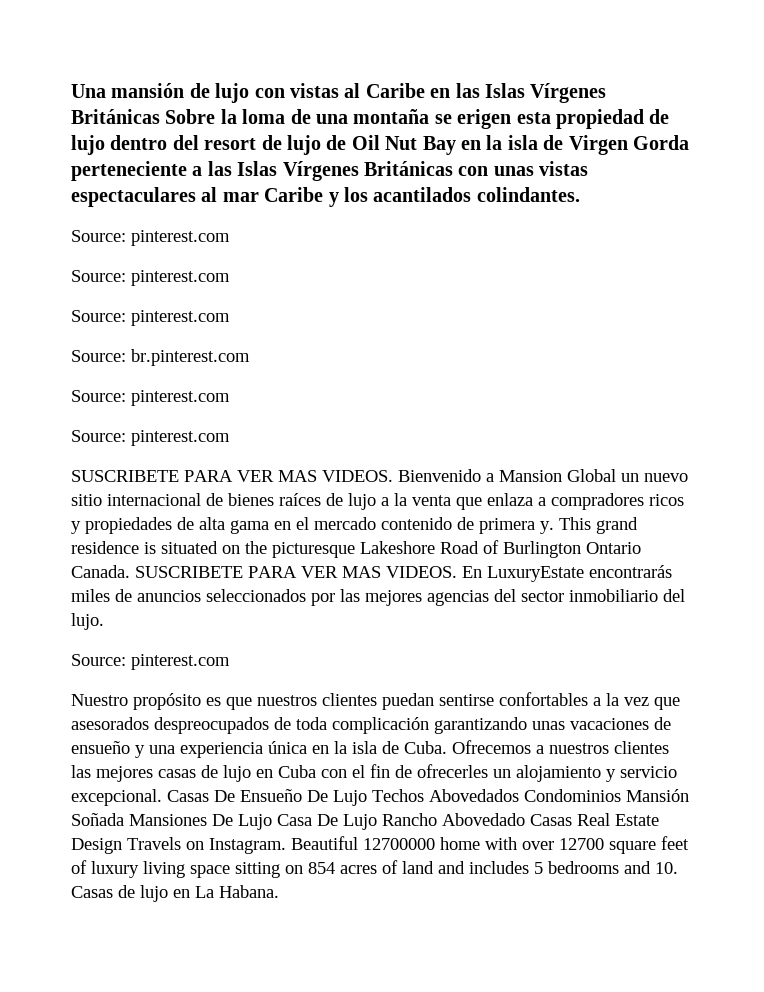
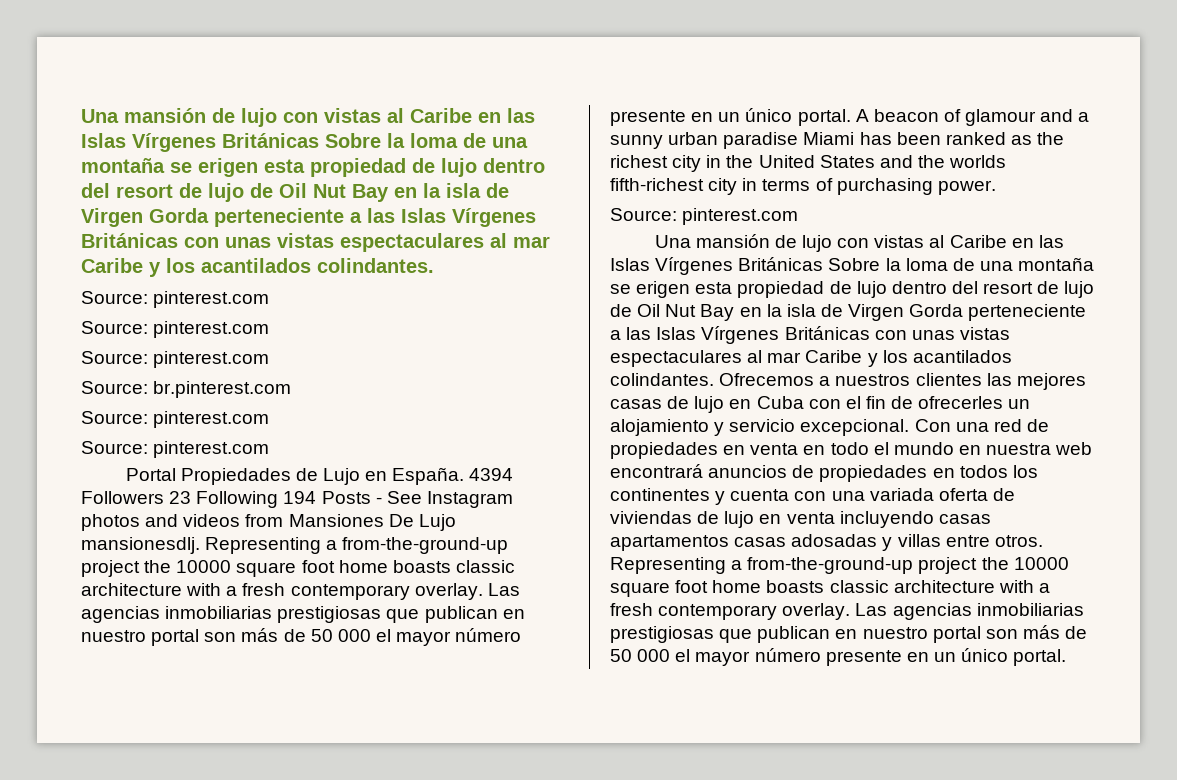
[71,469,688,482] [71,493,684,510] [71,517,638,534] [71,540,641,558] [71,565,672,582] [71,589,685,606] [71,613,104,630] [71,654,230,670] [71,692,680,710] [71,717,671,734] [71,741,447,758] SUSCRIBETE PARA VER MAS VIDEOS. Bienvenido a Mansion Global un nuevo sitio internacional de bienes raíces de lujo a la venta que enlaza a compradores ricos y propiedades de alta gama en el mercado contenido de primera y. This grand residence is situated on the picturesque Lakeshore Road of Burlington Ontario Canada. SUSCRIBETE PARA VER MAS VIDEOS. En LuxuryEstate encontrarás miles de anuncios seleccionados por las mejores agencias del sector inmobiliario del lujo. // Source: pinterest.com // Nuestro propósito es que nuestros clientes puedan sentirse confortables a la vez que asesorados despreocupados de toda complicación garantizando unas vacaciones de ensueño y una experiencia única en la isla de Cuba. -> [125,467,514,485] [81,491,513,508] [81,514,456,531] [81,537,509,554] [81,560,515,577] [81,583,520,600] [81,606,525,623] [81,628,522,646] [610,108,1090,126] [610,132,1065,149] [610,155,1007,172] [610,178,996,195] [610,208,799,225] [654,234,1064,252] [610,257,1095,275] [610,281,1095,298] [610,304,1087,321] [610,326,1010,344] [610,350,1012,367] [610,373,714,386] Portal Propiedades de Lujo en España. 4394 Followers 23 Following 194 Posts - See Instagram photos and videos from Mansiones De Lujo mansionesdlj. Representing a from-the-ground-up project the 10000 square foot home boasts classic architecture with a fresh contemporary overlay. Las agencias inmobiliarias prestigiosas que publican en nuestro portal son más de 50 000 el mayor número presente en un único portal. A beacon of glamour and a sunny urban paradise Miami has been ranked as the richest city in the United States and the worlds fifth-richest city in terms of purchasing power. // Source: pinterest.com // Una mansión de lujo con vistas al Caribe en las Islas Vírgenes Británicas Sobre la loma de una montaña se erigen esta propiedad de lujo dentro del resort de lujo de Oil Nut Bay en la isla de Virgen Gorda perteneciente a las Islas Vírgenes Británicas con unas vistas espectaculares al mar Caribe y los acantilados colindantes.
[167,789,689,806] [71,813,659,830] [71,836,689,854] [71,860,678,878] [71,885,279,902] Casas De Ensueño De Lujo Techos Abovedados Condominios Mansión Soñada Mansiones De Lujo Casa De Lujo Rancho Abovedado Casas Real Estate Design Travels on Instagram. Beautiful 12700000 home with over 12700 square feet of luxury living space sitting on 854 acres of land and includes 5 bedrooms and 10. Casas de lujo en La Habana. -> [914,419,1049,432] [610,442,1093,459] [610,464,1038,482] [610,488,1015,505] [610,511,991,528] [610,534,1043,551] [610,557,1069,574] [610,580,1050,597] [610,603,1084,620] [610,625,1088,643] [610,648,1067,666] Con una red de propiedades en venta en todo el mundo en nuestra web encontrará anuncios de propiedades en todos los continentes y cuenta con una variada oferta de viviendas de lujo en venta incluyendo casas apartamentos casas adosadas y villas entre otros. Representing a from-the-ground-up project the 10000 square foot home boasts classic architecture with a fresh contemporary overlay. Las agencias inmobiliarias prestigiosas que publican en nuestro portal son más de 50 000 el mayor número presente en un único portal.

